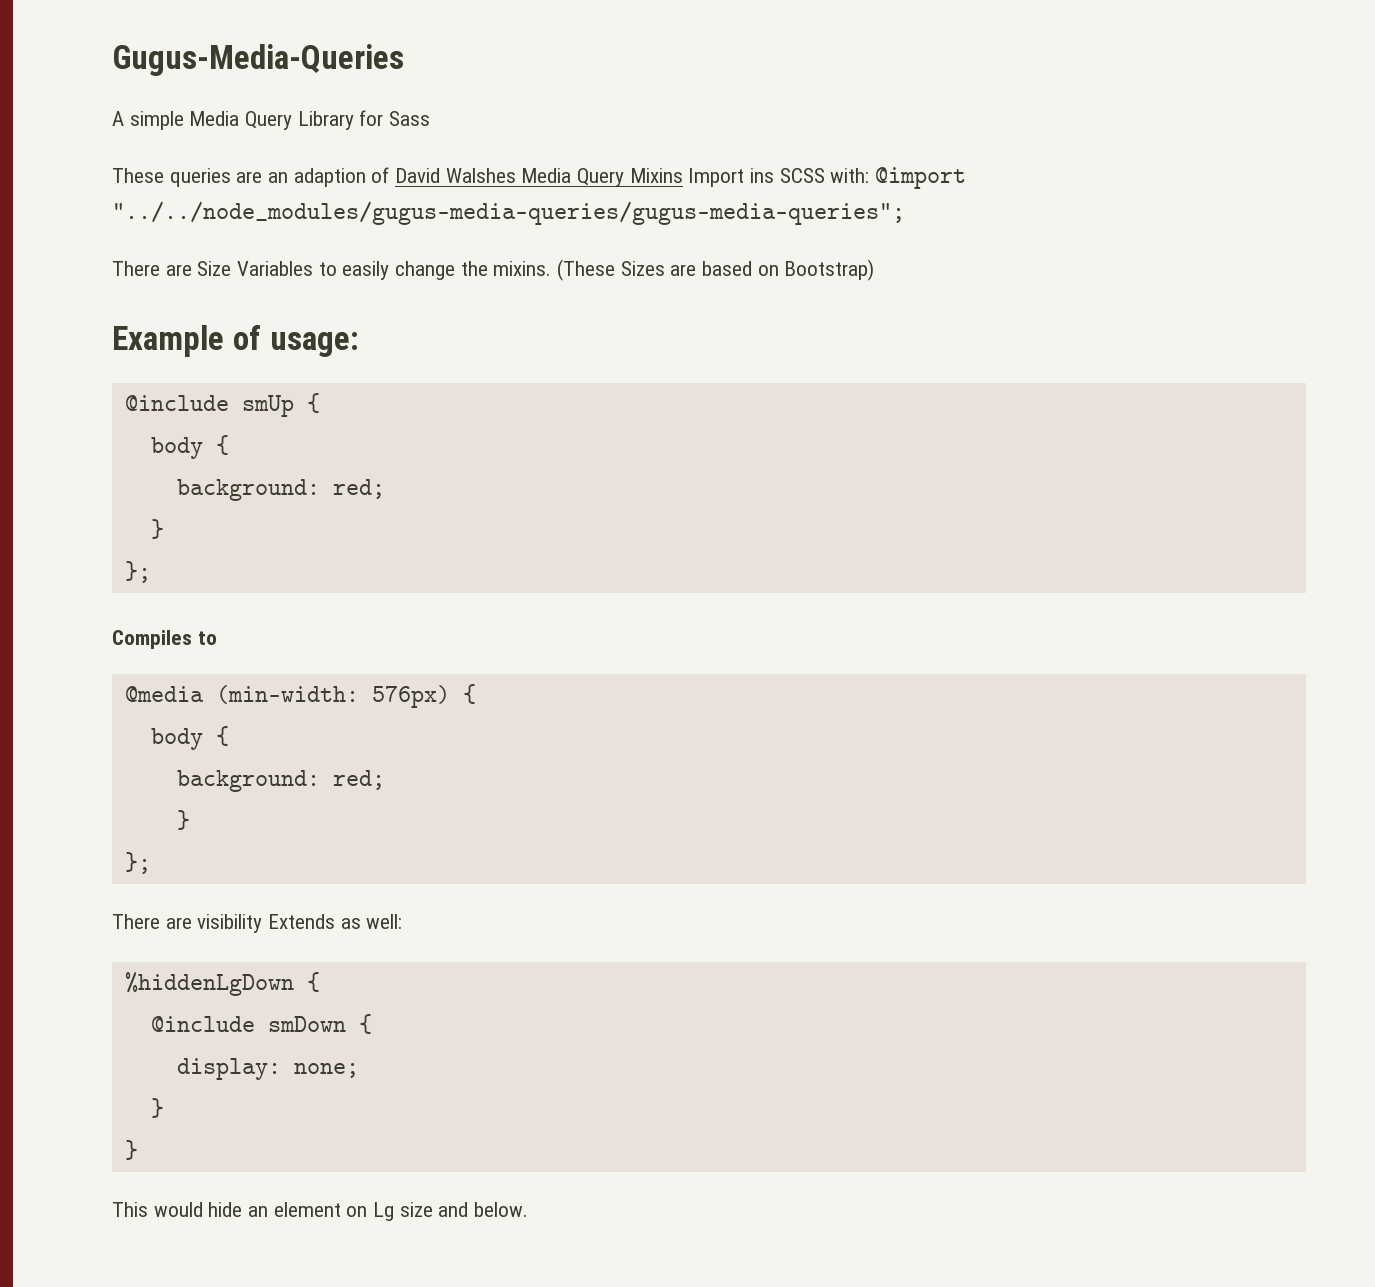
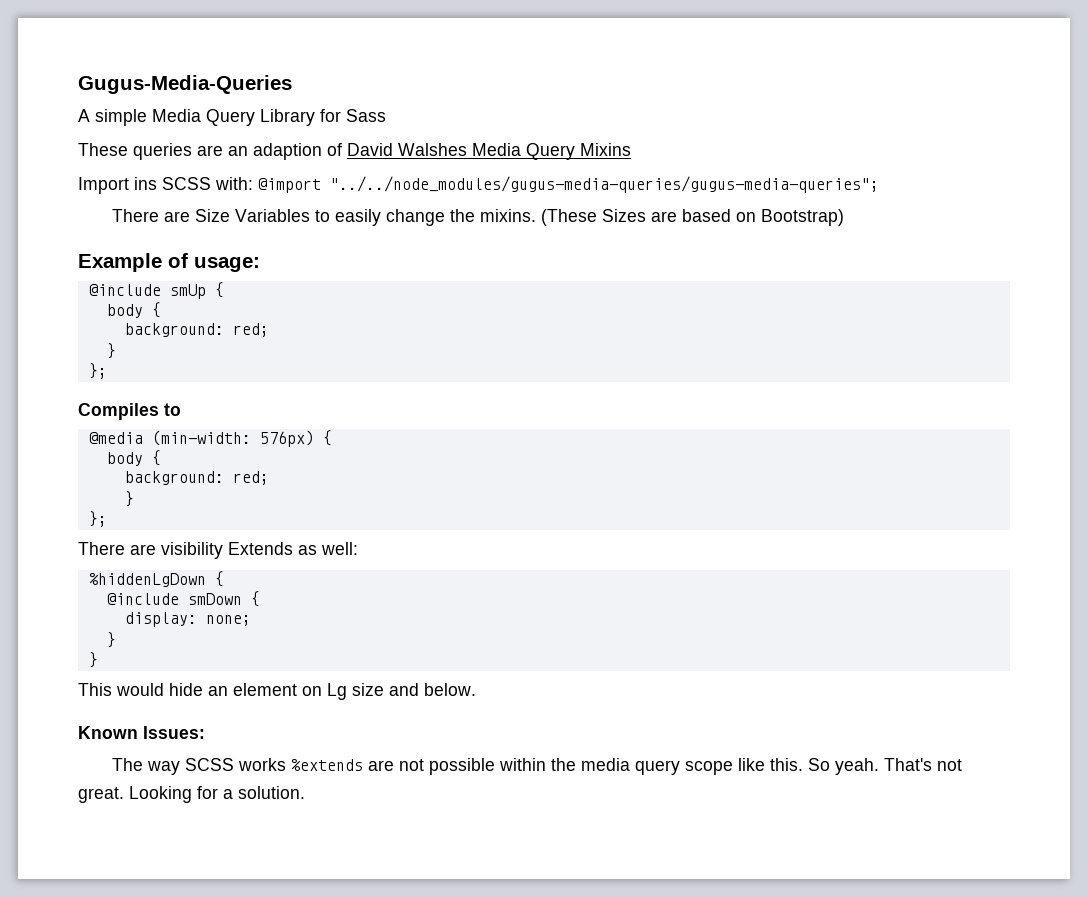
(683, 175) none -> (631, 149) //
(529, 1209) none -> [78,726,205,739] [111,758,962,775] [78,786,305,803] // Known Issues: // The way SCSS works %extends are not possible within the media query scope like this. So yeah. That's not great. Looking for a solution.

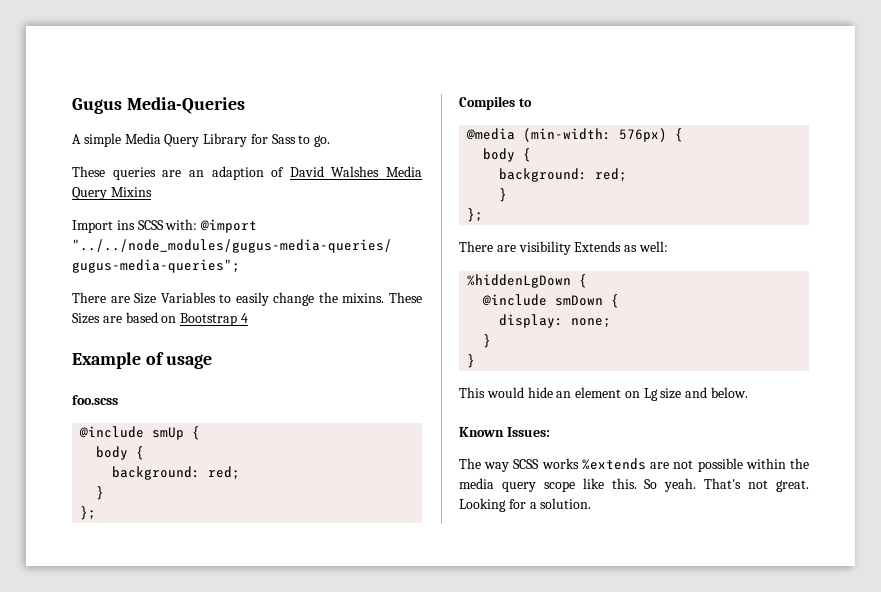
[78,75,292,94] Gugus-Media-Queries -> [72,97,245,114] Gugus Media-Queries
(386, 115) none -> [298,135,331,147] to go.
[540,209,597,226] (These -> [389,292,423,303] These
[760,209,844,226] Bootstrap) -> [180,313,248,326] Bootstrap 4
[194,257,260,272] usage: -> [166,354,213,369] [72,395,118,405] usage // foo.scss

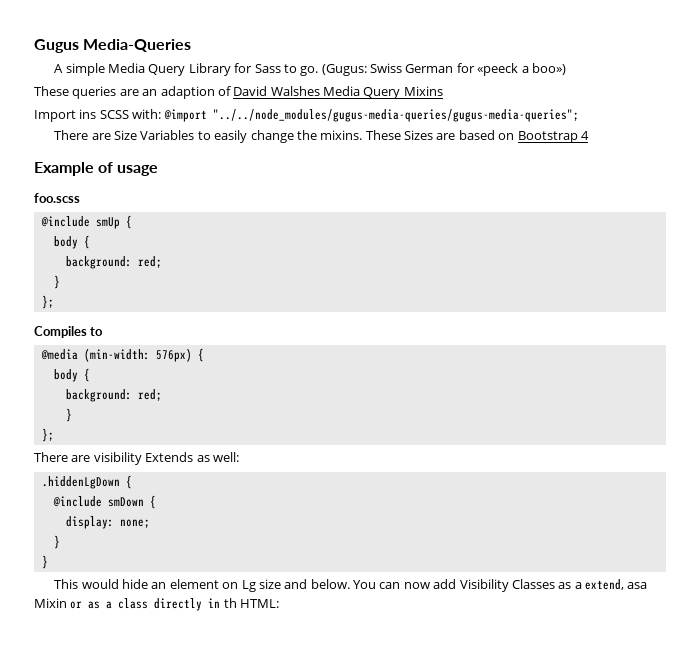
(331, 141) none -> [321,63,566,76] (Gugus: Swiss German for «peeck a boo»)
[467,274,572,288] %hiddenLgDown -> [41,476,120,489] .hiddenLgDown
[459,427,550,437] [459,458,809,472] [459,478,809,492] [459,498,592,512] // Known Issues: // The way SCSS works %extends are not possible within the media query scope like this. So yeah. That's not great. Looking for a solution. -> [353,579,648,592] [34,598,280,611] You can now add Visibility Classes as a extend, asa Mixin or as a class directly in th HTML:

